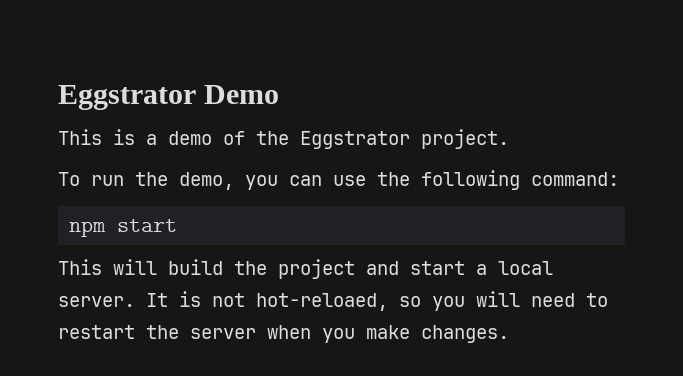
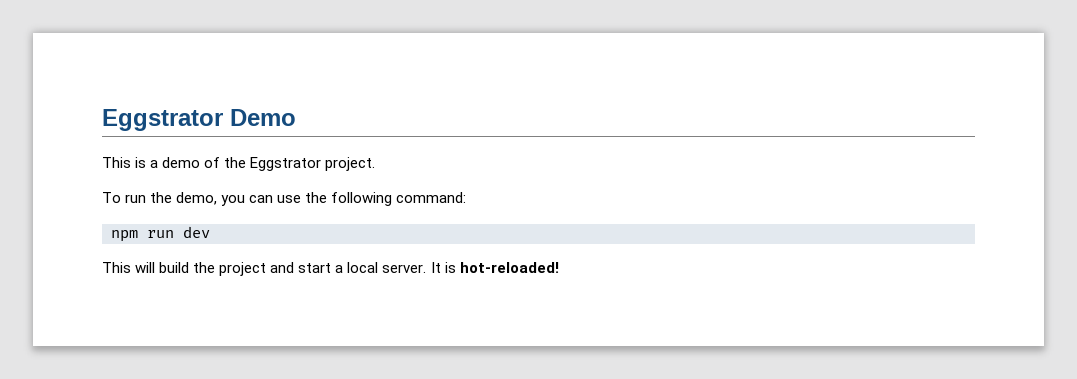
[117,219,178,232] start -> [147,226,210,238] run dev
[212,291,608,311] [58,325,509,343] not hot-reloaed, so you will need to restart the server when you make changes. -> [459,262,559,273] hot-reloaded!

